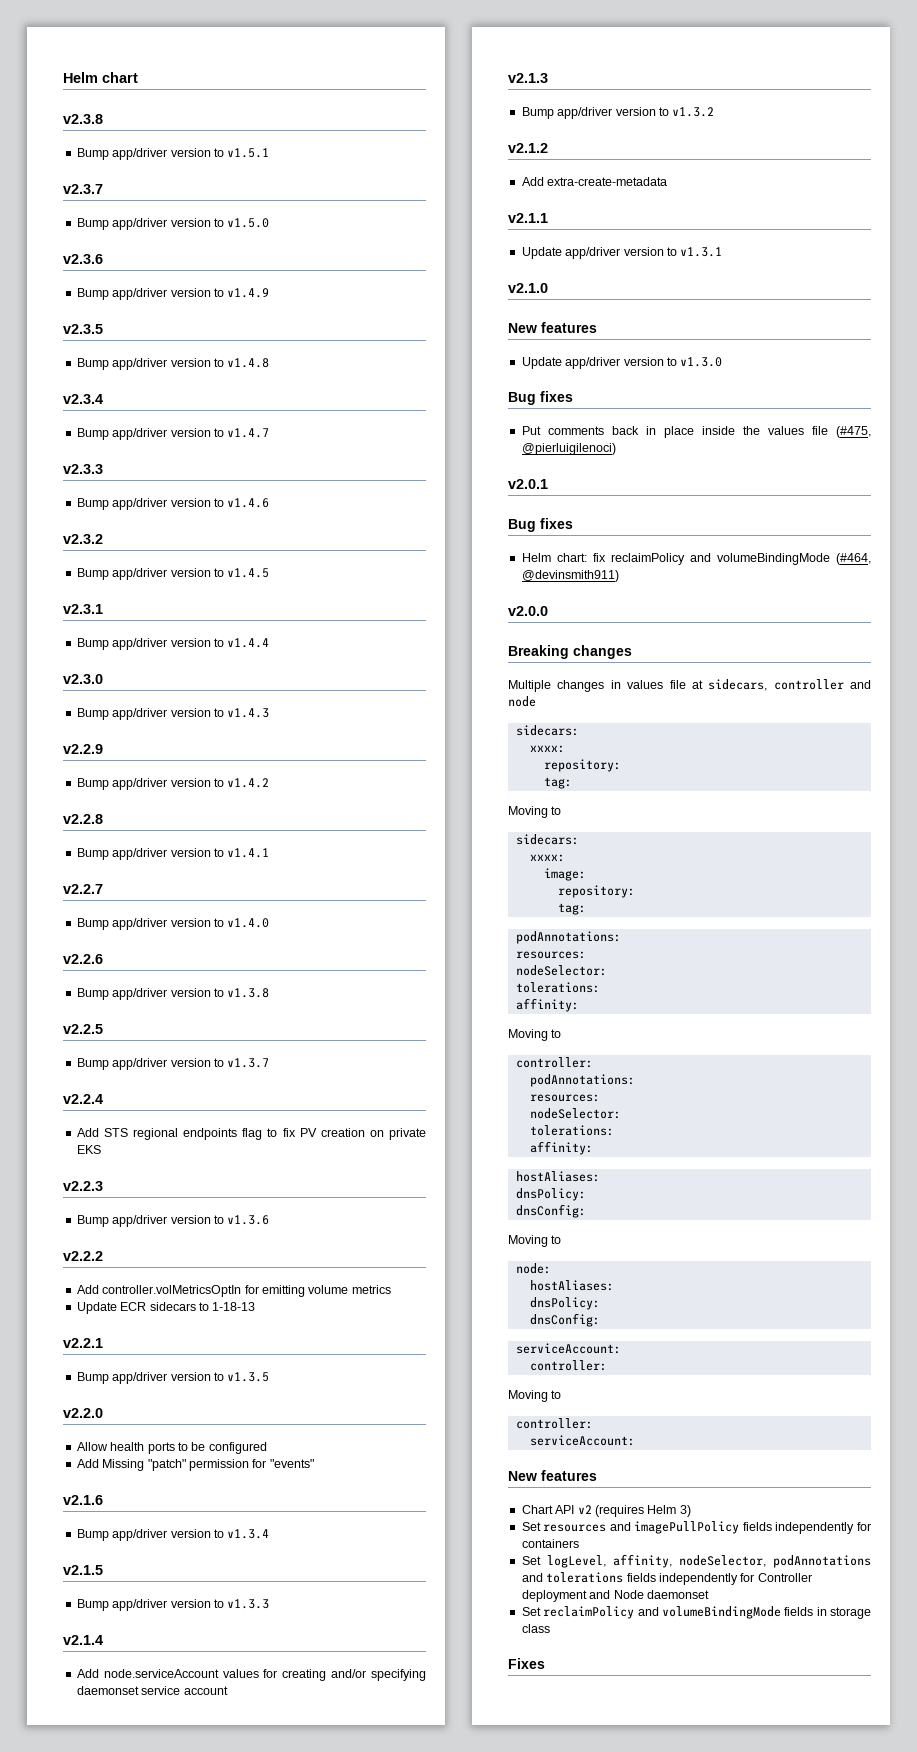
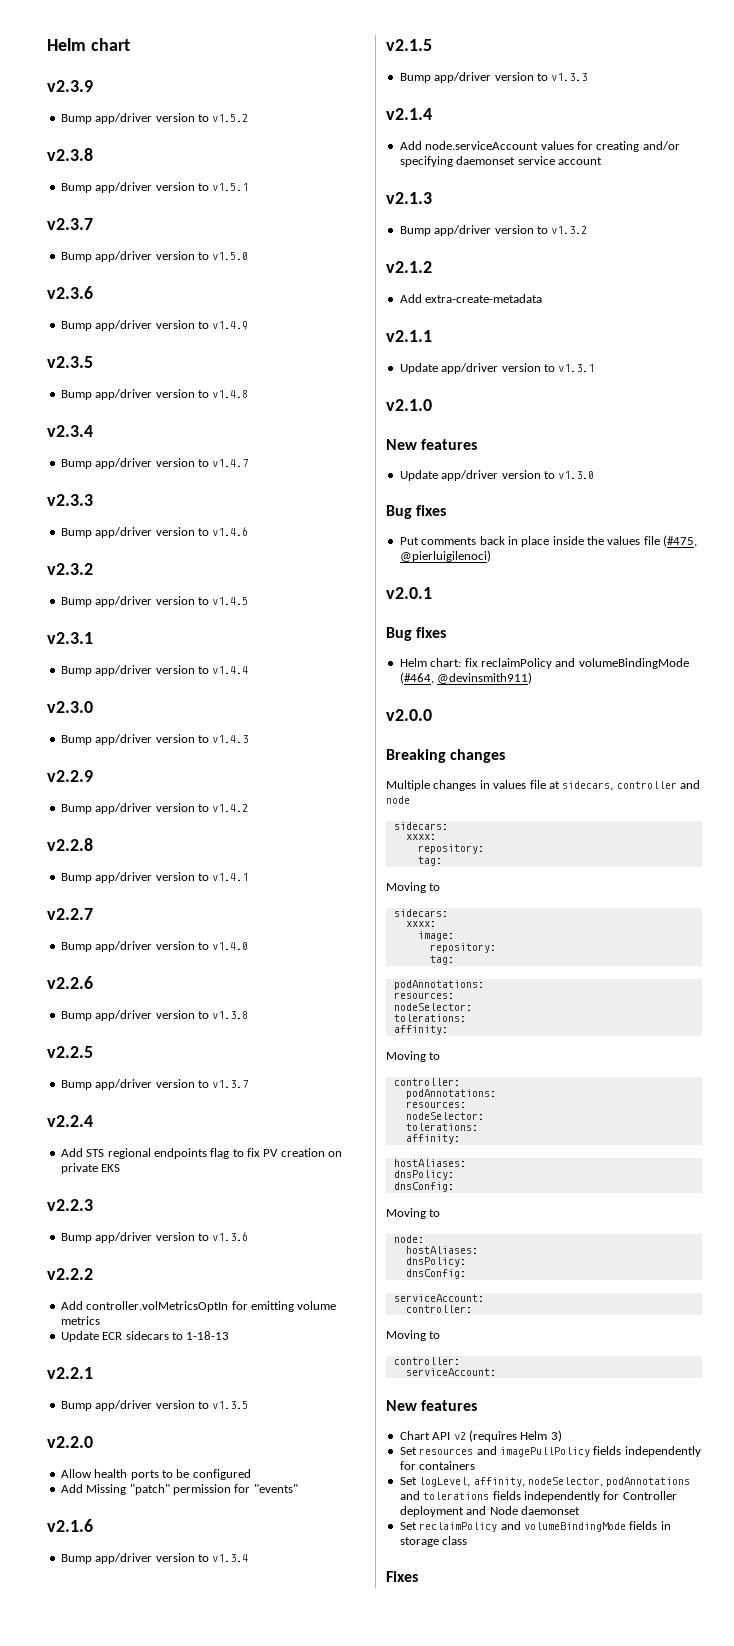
(138, 77) none -> [47,80,93,92] [60,113,249,124] // v2.3.9 // Bump app/driver version to v1.5.2

